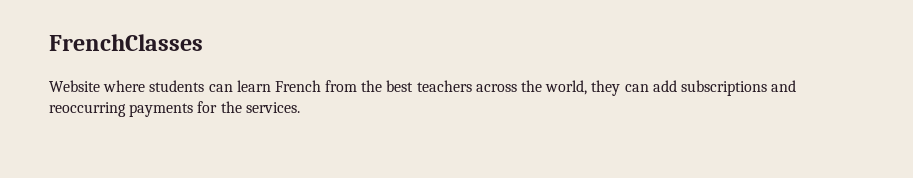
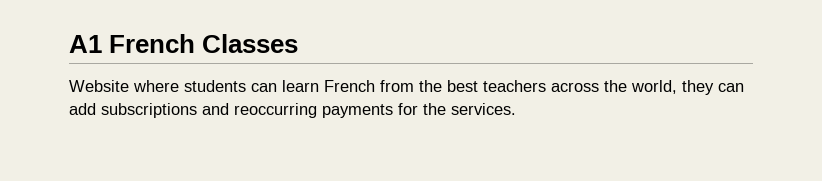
[49,34,203,51] FrenchClasses -> [69,34,299,53] A1 French Classes

